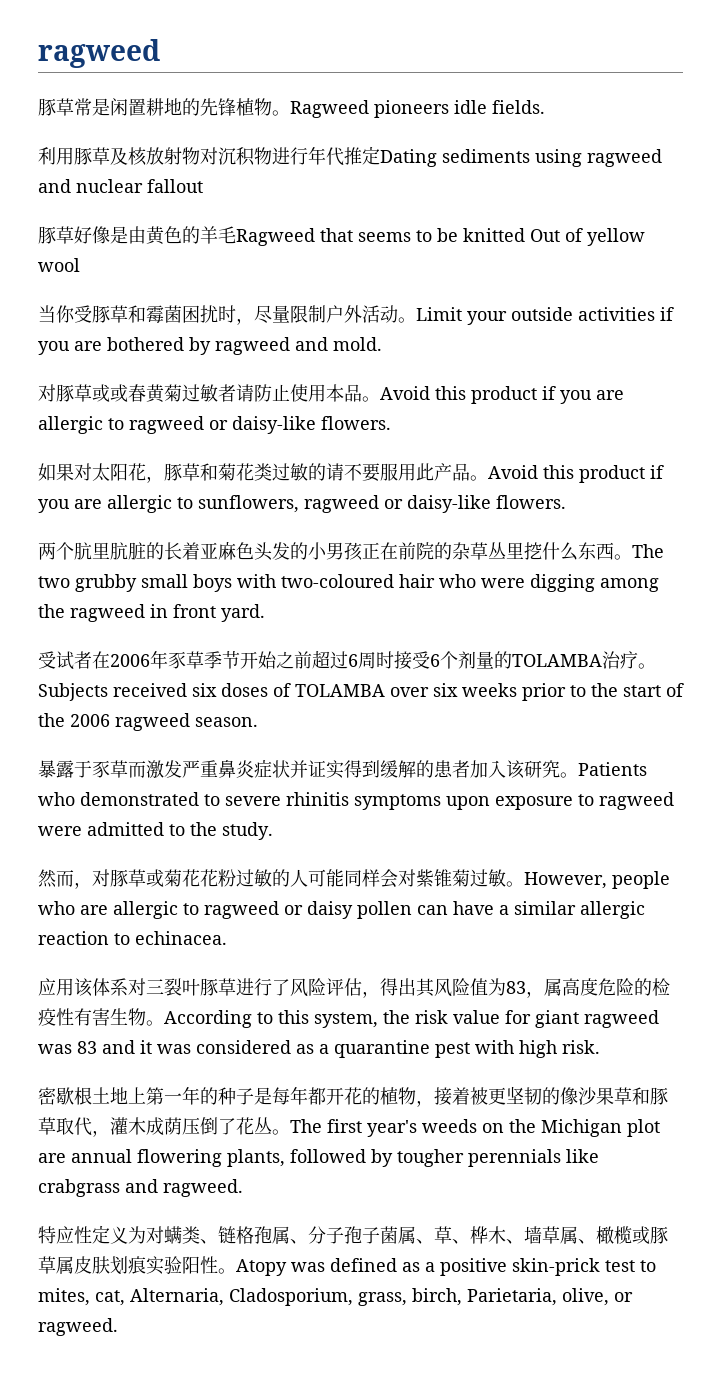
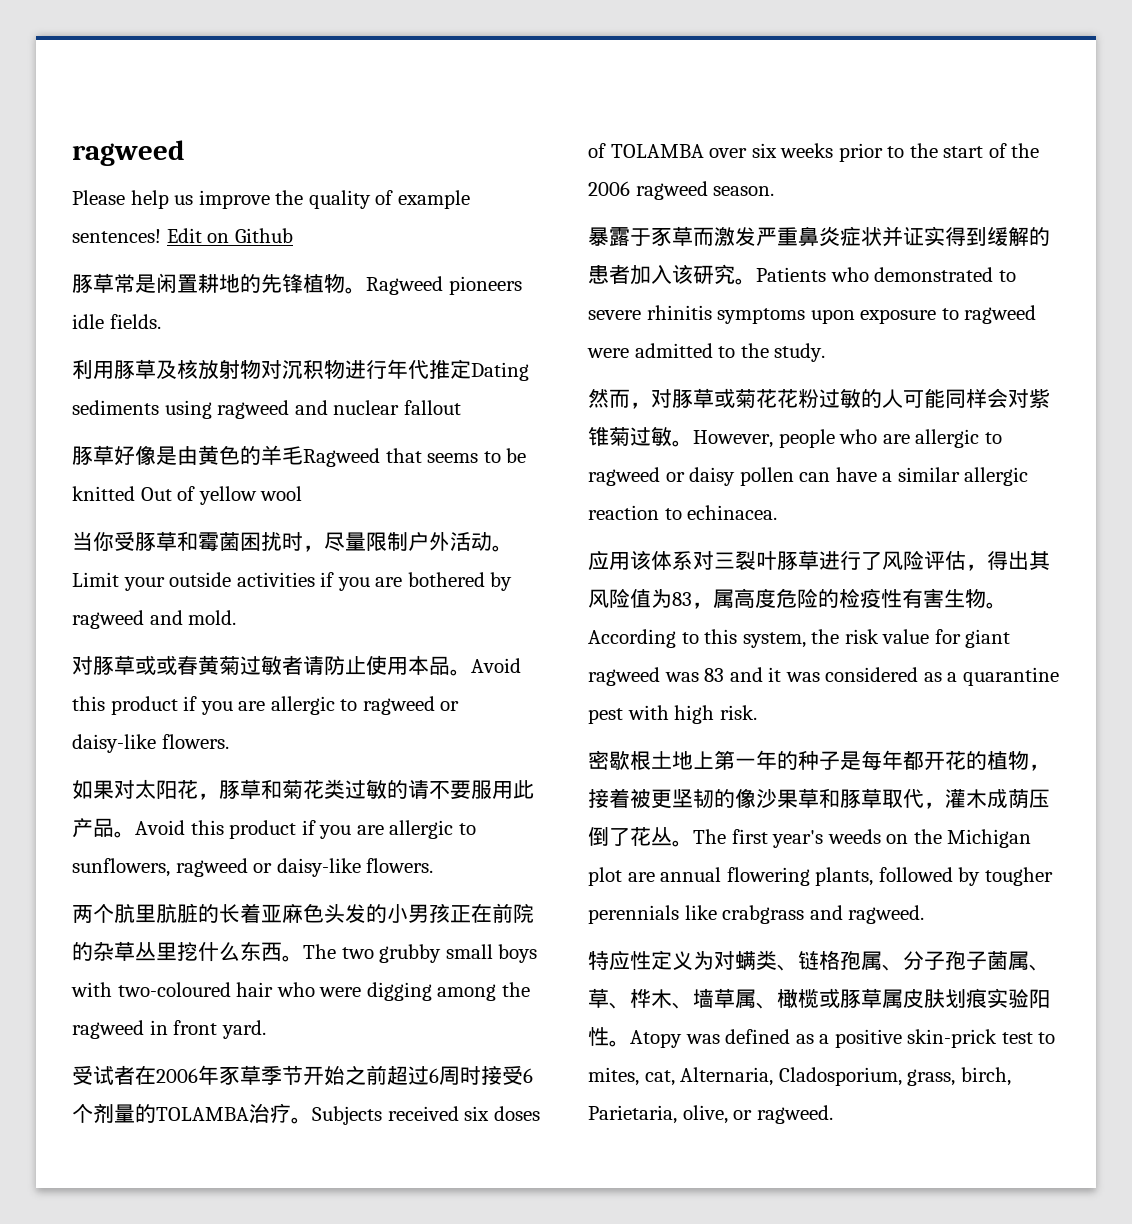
[38,39,160,68] ragweed -> [72,140,185,166] [72,190,470,209] [72,228,293,243] ragweed // Please help us improve the quality of example sentences! Edit on Github

